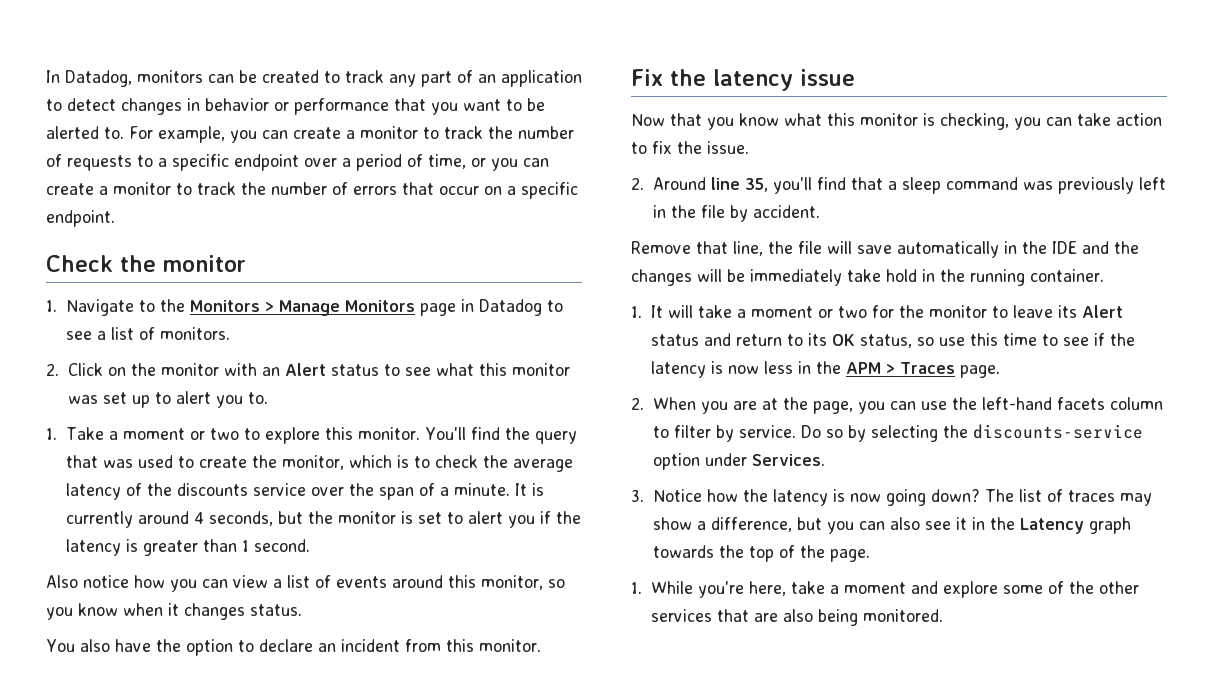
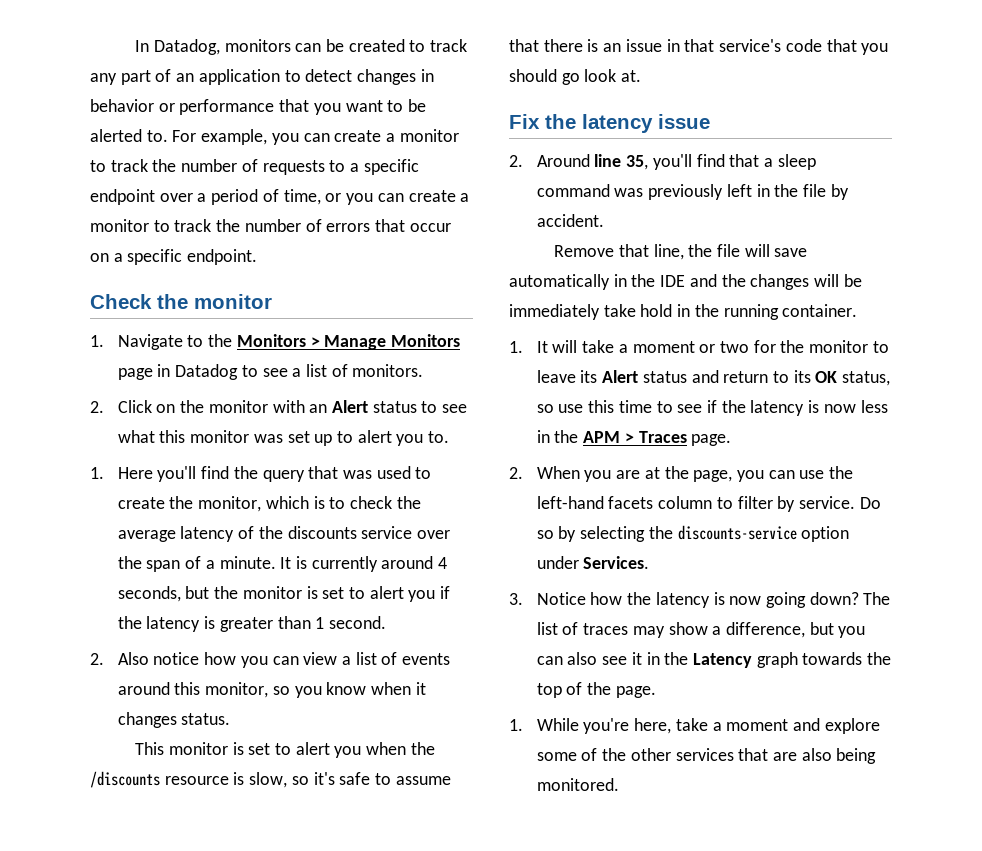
[65,427,466,444] Take a moment or two to explore this monitor. You'll -> [117,466,197,482] Here you'll
(310, 545) none -> [90,653,104,665] 2.
[46,639,541,656] [631,69,855,91] [631,113,1162,130] [631,141,749,154] You also have the option to declare an incident from this monitor. // Fix the latency issue // Now that you know what this monitor is checking, you can take action to fix the issue. -> [135,742,435,758] [90,771,451,788] [509,39,889,55] [509,69,642,85] [509,114,710,133] This monitor is set to alert you when the /discounts resource is slow, so it's safe to assume that there is an issue in that service's code that you should go look at. // Fix the latency issue

